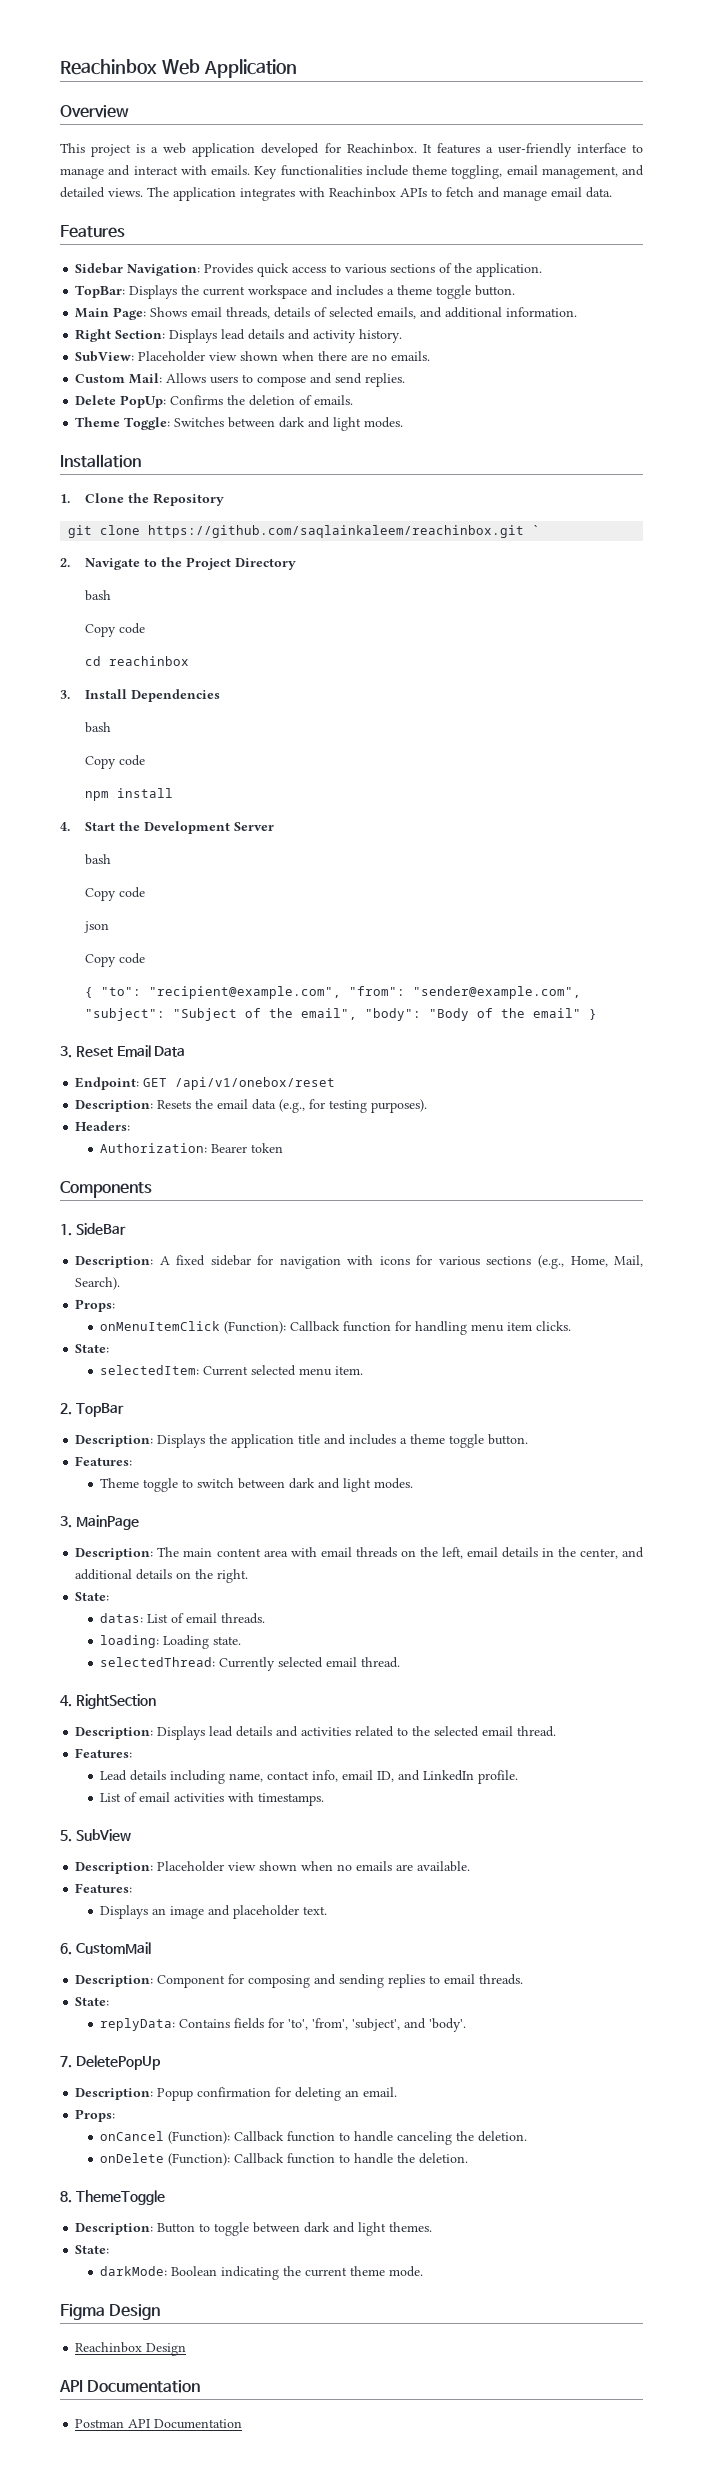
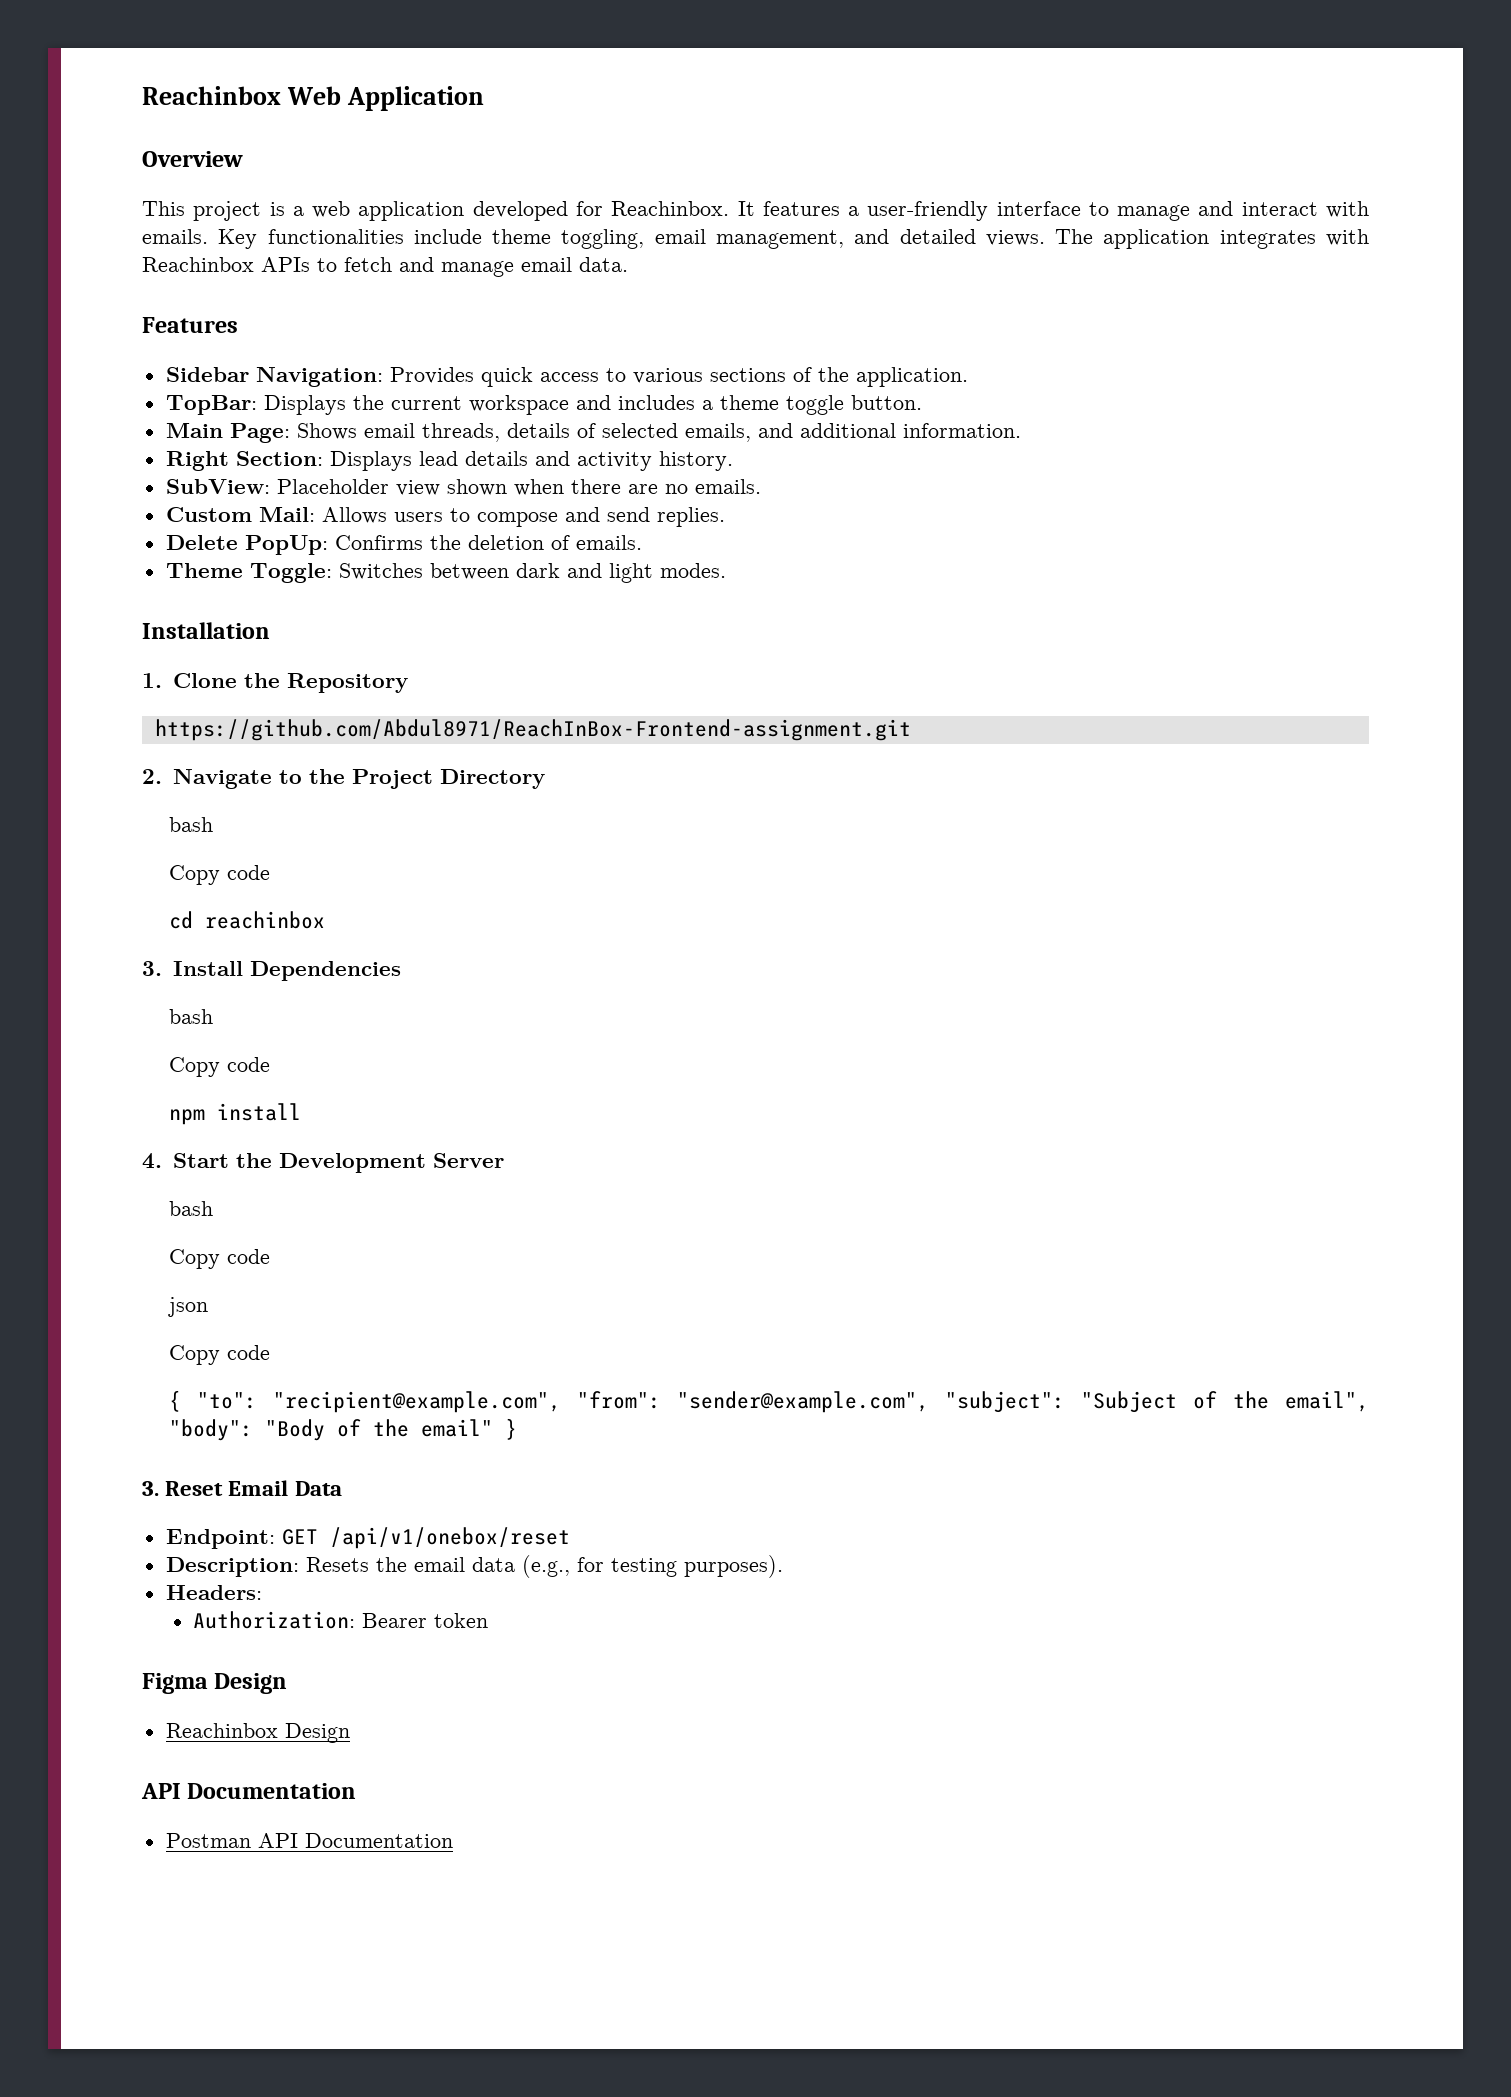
[68,525,541,538] git clone https://github.com/saqlainkaleem/reachinbox.git ` -> [154,719,911,741] https://github.com/Abdul8971/ReachInBox-Frontend-assignment.git
[60,1181,152,1198] [60,1223,126,1236] [75,1255,643,1269] [75,1277,121,1290] [75,1299,116,1312] [100,1321,572,1335] [75,1344,110,1353] [100,1365,364,1376] [60,1403,124,1417] [75,1434,529,1448] [75,1456,133,1466] [100,1478,414,1492] [60,1515,139,1530] [75,1547,645,1560] [75,1569,249,1583] [75,1592,110,1601] [100,1613,266,1624] [100,1635,242,1649] [100,1657,401,1671] [60,1694,156,1709] [75,1726,557,1740] [75,1748,133,1758] [100,1770,519,1784] [100,1792,325,1806] [60,1829,131,1842] [75,1861,471,1874] [75,1883,133,1893] [100,1905,328,1919] [60,1942,151,1955] [75,1974,524,1988] [75,1997,110,2006] [100,2018,467,2032] [60,2055,161,2070] [75,2087,398,2101] [75,2109,116,2122] [100,2131,528,2145] [100,2153,469,2166] [60,2190,165,2205] [75,2222,433,2236] [75,2245,110,2254] [100,2266,424,2280] // Components // 1. SideBar // Description: A fixed sidebar for navigation with icons for various sections (e.g., Home, Mail, Search). // Props: // onMenuItemClick (Function): Callback function for handling menu item clicks. // State: // selectedItem: Current selected menu item. // 2. TopBar // Description: Displays the application title and includes a theme toggle button. // Features: // Theme toggle to switch between dark and light modes. // 3. MainPage // Description: The main content area with email threads on the left, email details in the center, and additional details on the right. // State: // datas: List of email threads. // loading: Loading state. // selectedThread: Currently selected email thread. // 4. RightSection // Description: Displays lead details and activities related to the selected email thread. // Features: // Lead details including name, contact info, email ID, and LinkedIn profile. // List of email activities with timestamps. // 5. SubView // Description: Placeholder view shown when no emails are available. // Features: // Displays an image and placeholder text. // 6. CustomMail // Description: Component for composing and sending replies to email threads. // State: // replyData: Contains fields for 'to', 'from', 'subject', and 'body'. // 7. DeletePopUp // Description: Popup confirmation for deleting an email. // Props: // onCancel (Function): Callback function to handle canceling the deletion. // onDelete (Function): Callback function to handle the deletion. // 8. ThemeToggle // Description: Button to toggle between dark and light themes. // State: // darkMode: Boolean indicating the current theme mode. -> (489, 1620) none

